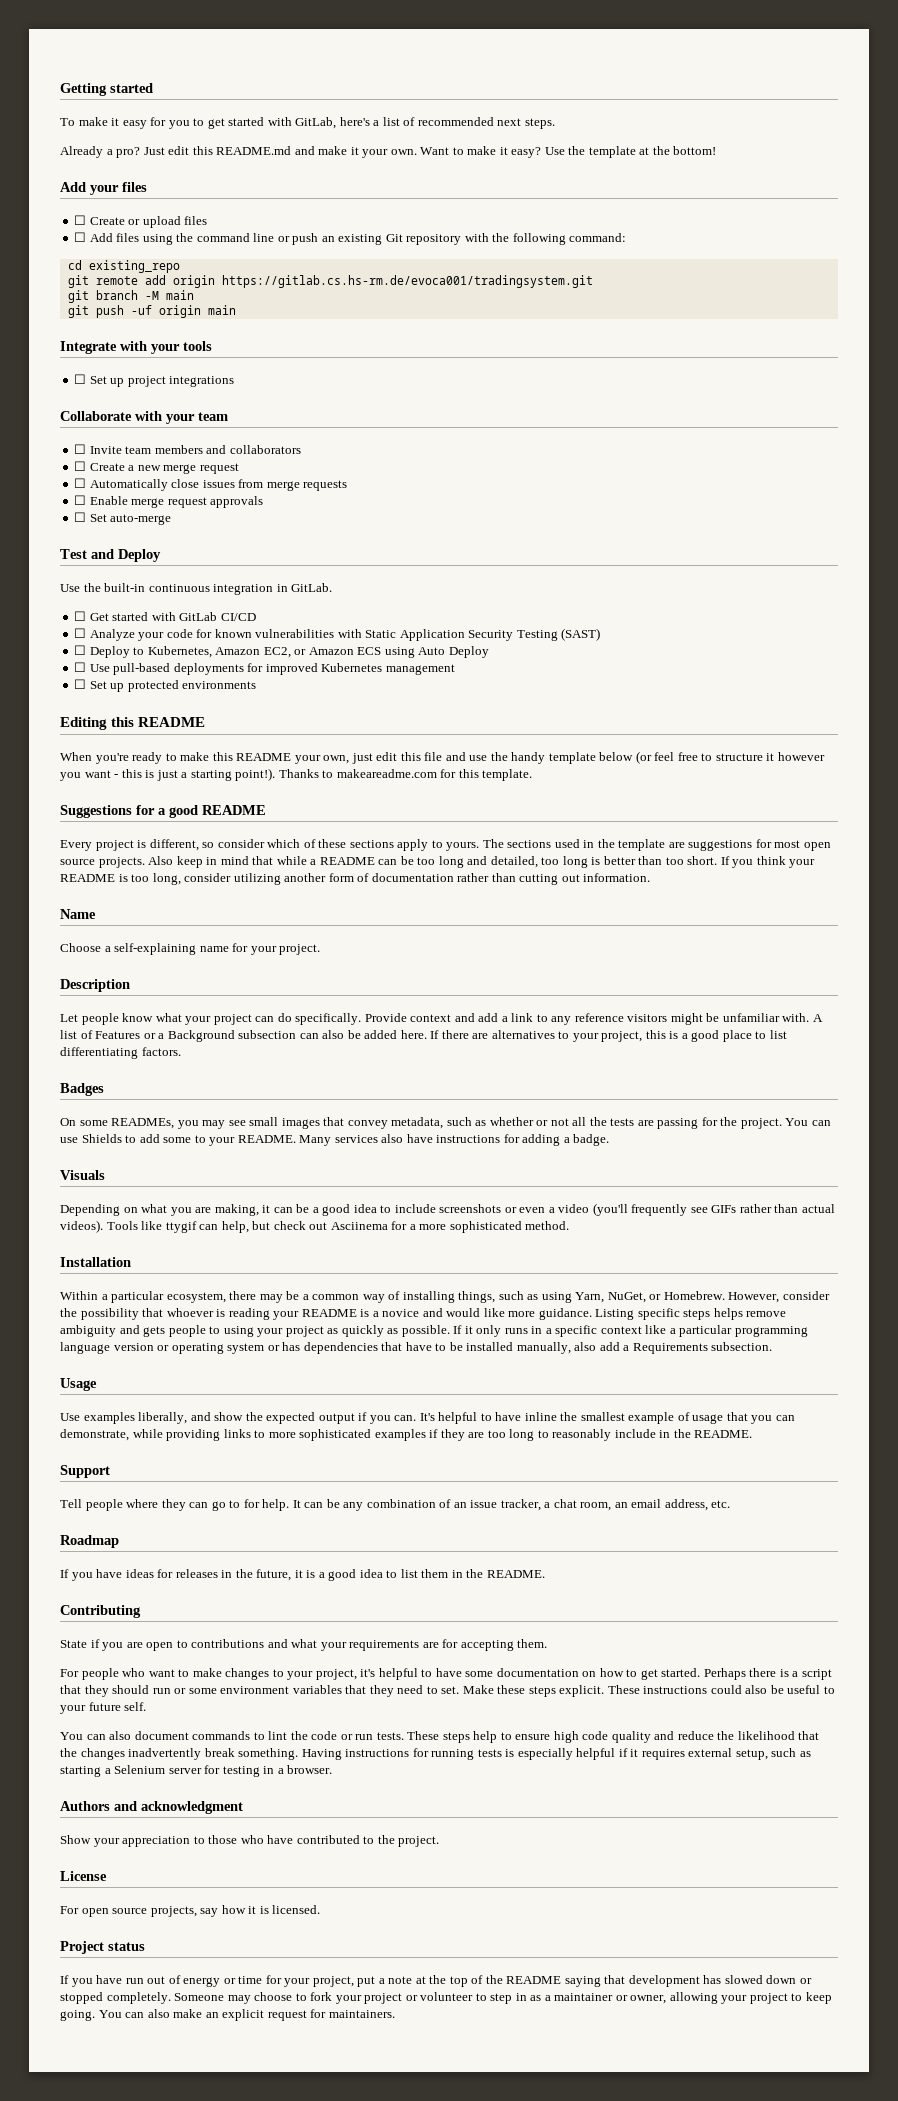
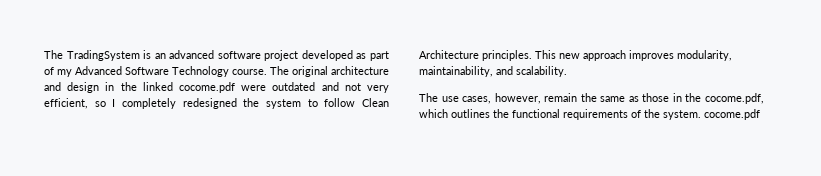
[60,83,153,96] [60,117,555,129] [60,146,717,158] [60,182,147,195] [74,215,208,228] [74,232,627,245] [67,260,180,273] [67,275,593,288] [67,290,194,303] [67,305,236,318] [60,341,212,354] [74,374,235,387] [60,411,228,424] [74,444,301,454] [74,461,239,474] [74,478,348,491] [74,495,264,508] [74,512,172,525] [60,549,161,562] [60,583,333,595] [74,611,256,621] [74,628,601,641] [74,645,489,658] [74,662,455,675] [74,679,257,692] [60,717,206,730] [60,751,825,764] [60,768,533,781] [60,805,266,818] [60,839,831,851] [60,856,816,868] [60,873,651,885] [60,909,96,919] [60,943,321,955] [60,979,130,992] [60,1013,823,1025] [60,1030,787,1042] [60,1047,181,1059] [60,1083,104,1096] [60,1117,831,1129] [60,1134,610,1146] [60,1170,105,1180] [60,1203,835,1216] [60,1220,570,1233] [60,1257,131,1267] [60,1291,830,1303] [60,1308,787,1320] [60,1325,808,1337] [60,1342,773,1354] [60,1378,97,1391] [60,1412,795,1424] [60,1429,753,1441] [60,1465,110,1478] [60,1499,731,1511] [60,1535,119,1548] [60,1569,545,1581] [60,1605,141,1618] [60,1639,548,1651] [60,1668,832,1680] [60,1685,835,1697] [60,1702,147,1714] [60,1731,820,1743] [60,1748,811,1760] [60,1765,333,1777] [60,1801,243,1814] [60,1835,440,1847] [60,1871,107,1881] [60,1905,321,1917] [60,1941,145,1954] [60,1975,812,1987] [60,1992,832,2004] [60,2009,395,2021] Getting started // To make it easy for you to get started with GitLab, here's a list of recommended next steps. // Already a pro? Just edit this README.md and make it your own. Want to make it easy? Use the template at the bottom! // Add your files // ☐ Create or upload files // ☐ Add files using the command line or push an existing Git repository with the following command: // cd existing_repo // git remote add origin https://gitlab.cs.hs-rm.de/evoca001/tradingsystem.git // git branch -M main // git push -uf origin main // Integrate with your tools // ☐ Set up project integrations // Collaborate with your team // ☐ Invite team members and collaborators // ☐ Create a new merge request // ☐ Automatically close issues from merge requests // ☐ Enable merge request approvals // ☐ Set auto-merge // Test and Deploy // Use the built-in continuous integration in GitLab. // ☐ Get started with GitLab CI/CD // ☐ Analyze your code for known vulnerabilities with Static Application Security Testing (SAST) // ☐ Deploy to Kubernetes, Amazon EC2, or Amazon ECS using Auto Deploy // ☐ Use pull-based deployments for improved Kubernetes management // ☐ Set up protected environments // Editing this README // When you're ready to make this README your own, just edit this file and use the handy template below (or feel free to structure it however you want - this is just a starting point!). Thanks to makeareadme.com for this template. // Suggestions for a good README // Every project is different, so consider which of these sections apply to yours. The sections used in the template are suggestions for most open source projects. Also keep in mind that while a README can be too long and detailed, too long is better than too short. If you think your README is too long, consider utilizing another form of documentation rather than cutting out information. // Name // Choose a self-explaining name for your project. // Description // Let people know what your project can do specifically. Provide context and add a link to any reference visitors might be unfamiliar with. A list of Features or a Background subsection can also be added here. If there are alternatives to your project, this is a good place to list differentiating factors. // Badges // On some READMEs, you may see small images that convey metadata, such as whether or not all the tests are passing for the project. You can use Shields to add some to your README. Many services also have instructions for adding a badge. // Visuals // Depending on what you are making, it can be a good idea to include screenshots or even a video (you'll frequently see GIFs rather than actual videos). Tools like ttygif can help, but check out Asciinema for a more sophisticated method. // Installation // Within a particular ecosystem, there may be a common way of installing things, such as using Yarn, NuGet, or Homebrew. However, consider the possibility that whoever is reading your README is a novice and would like more guidance. Listing specific steps helps remove ambiguity and gets people to using your project as quickly as possible. If it only runs in a specific context like a particular programming language version or operating system or has dependencies that have to be installed manually, also add a Requirements subsection. // Usage // Use examples liberally, and show the expected output if you can. It's helpful to have inline the smallest example of usage that you can demonstrate, while providing links to more sophisticated examples if they are too long to reasonably include in the README. // Support // Tell people where they can go to for help. It can be any combination of an issue tracker, a chat room, an email address, etc. // Roadmap // If you have ideas for releases in the future, it is a good idea to list them in the README. // Contributing // State if you are open to contributions and what your requirements are for accepting them. // For people who want to make changes to your project, it's helpful to have some documentation on how to get started. Perhaps there is a script that they should run or some environment variables that they need to set. Make these steps explicit. These instructions could also be useful to your future self. // You can also document commands to lint the code or run tests. These steps help to ensure high code quality and reduce the likelihood that the changes inadvertently break something. Having instructions for running tests is especially helpful if it requires external setup, such as starting a Selenium server for testing in a browser. // Authors and acknowledgment // Show your appreciation to those who have contributed to the project. // License // For open source projects, say how it is licensed. // Project status // If you have run out of energy or time for your project, put a note at the top of the README saying that development has slowed down or stopped completely. Someone may choose to fork your project or volunteer to step in as a maintainer or owner, allowing your project to keep going. You can also make an explicit request for maintainers. -> [44,50,389,61] [44,66,389,77] [44,82,389,93] [44,98,390,109] [419,50,732,61] [419,66,567,77] [419,93,764,104] [419,109,760,120] The TradingSystem is an advanced software project developed as part of my Advanced Software Technology course. The original architecture and design in the linked cocome.pdf were outdated and not very efficient, so I completely redesigned the system to follow Clean Architecture principles. This new approach improves modularity, maintainability, and scalability. // The use cases, however, remain the same as those in the cocome.pdf, which outlines the functional requirements of the system. cocome.pdf

